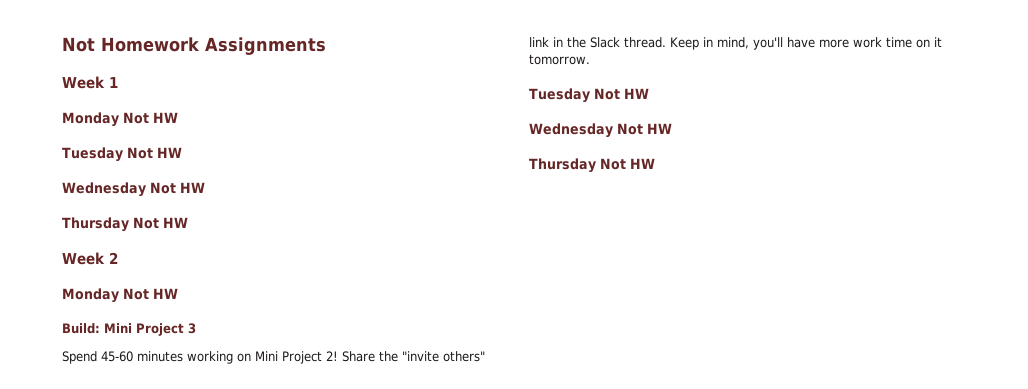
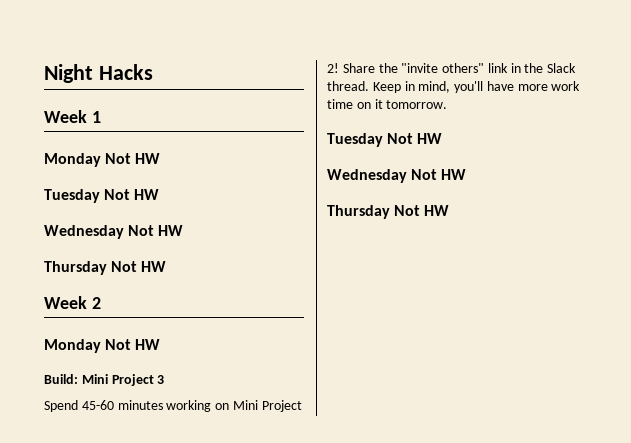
[62,37,326,55] Not Homework Assignments -> [44,64,153,83] Night Hacks

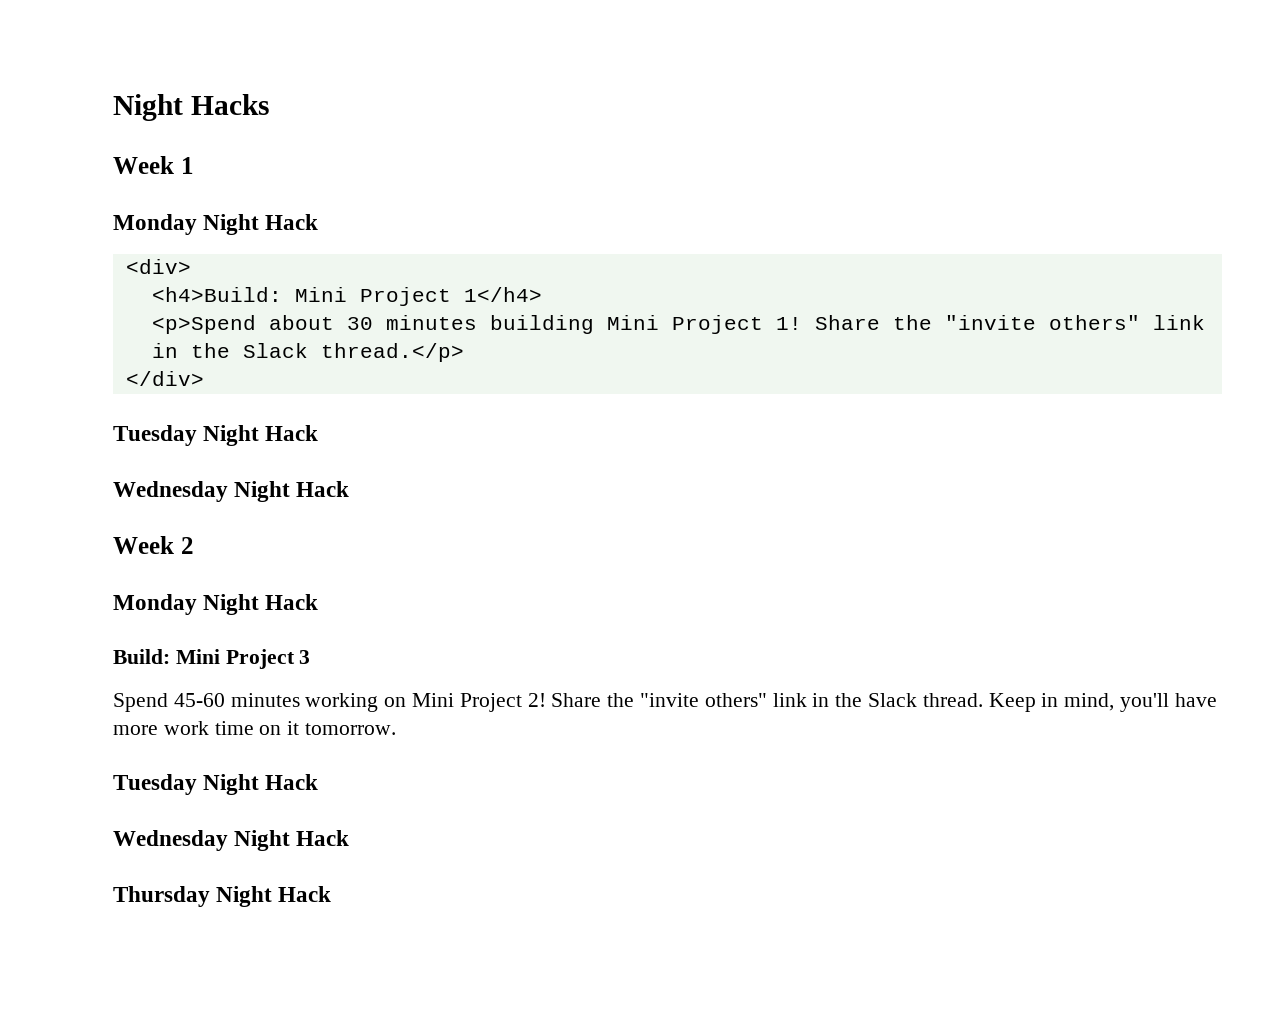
[105,153,161,164] [44,189,160,203] [44,225,184,239] [44,261,167,275] Not HW // Tuesday Not HW // Wednesday Not HW // Thursday Not HW -> [203,214,319,235] [125,259,191,274] [151,287,542,306] [151,315,1205,334] [151,343,464,362] [125,371,204,386] [113,425,319,446] [113,481,350,502] Night Hack // <div> // <h4>Build: Mini Project 1</h4> // <p>Spend about 30 minutes building Mini Project 1! Share the "invite others" link in the Slack thread.</p> // </div> // Tuesday Night Hack // Wednesday Night Hack
[105,339,161,350] Not HW -> [203,594,319,615] Night Hack
[387,133,443,144] [327,169,467,183] [327,205,450,219] Not HW // Wednesday Not HW // Thursday Not HW -> [203,774,319,795] [113,830,350,851] [113,886,332,907] Night Hack // Wednesday Night Hack // Thursday Night Hack

